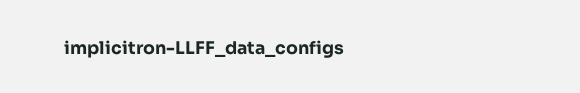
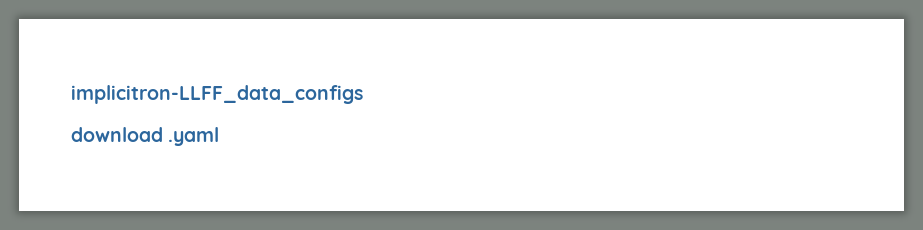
(344, 49) none -> [71,127,220,146] // download .yaml

